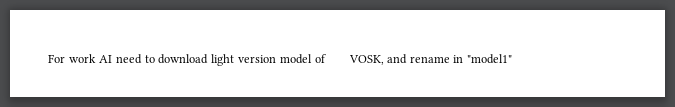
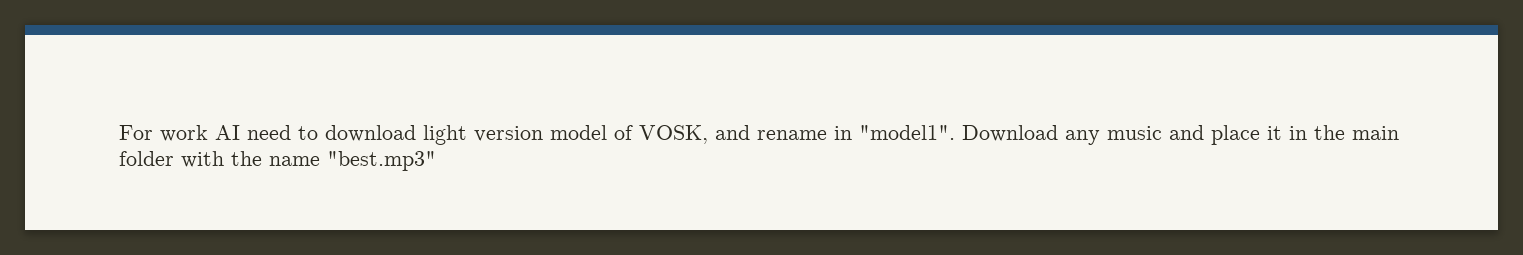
[466,54,512,64] "model1" -> [859,125,1399,145] [119,151,436,171] "model1". Download any music and place it in the main folder with the name "best.mp3"

